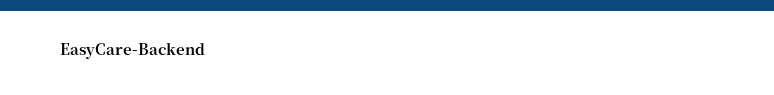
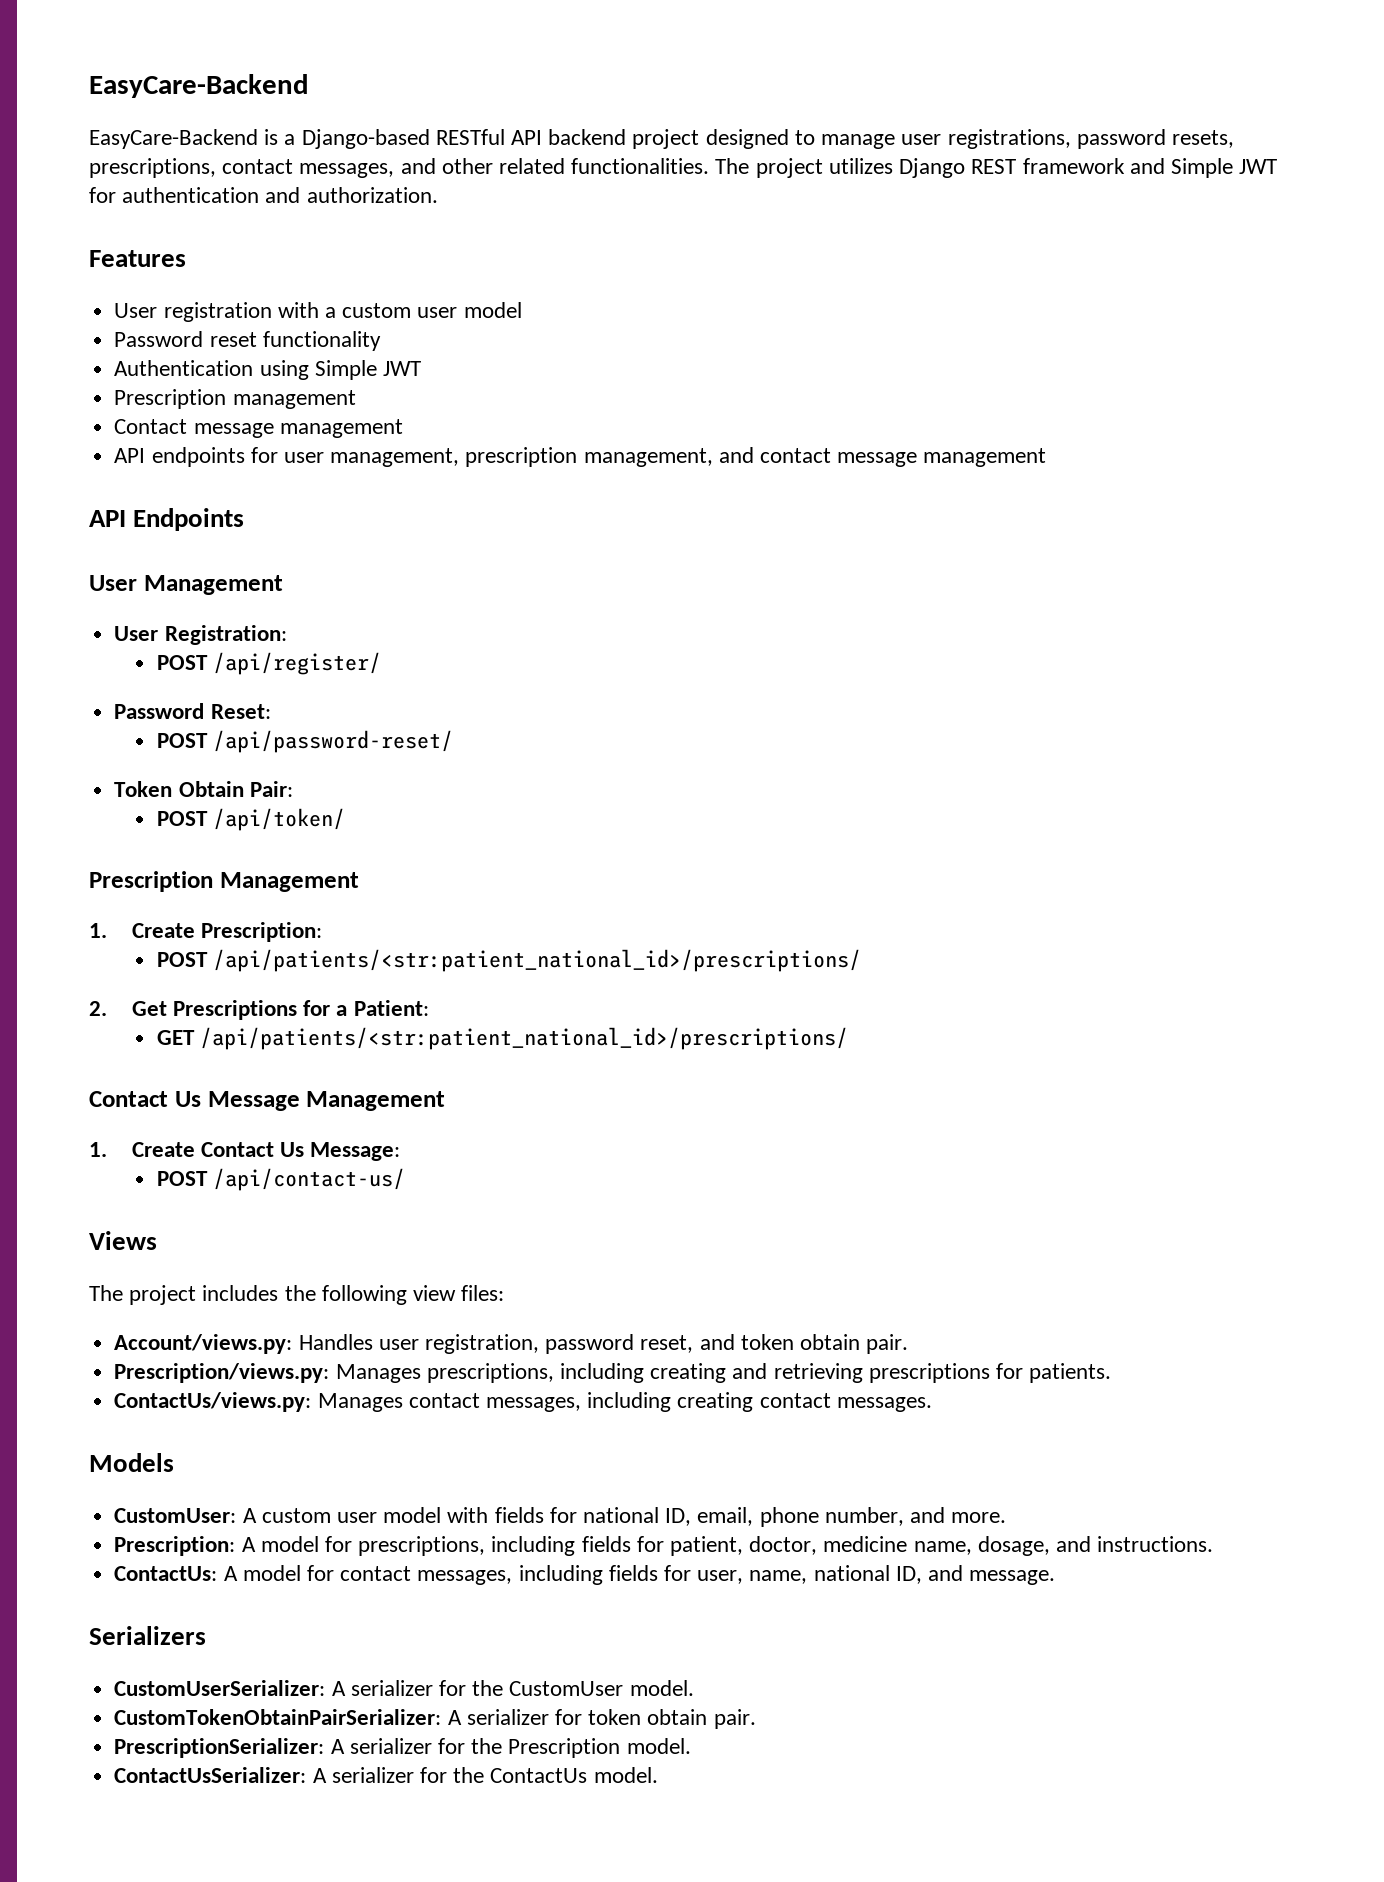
[60,42,205,59] EasyCare-Backend -> [89,74,309,98] [89,129,1234,149] [89,158,1278,178] [89,187,438,203] [89,250,186,267] [114,302,522,322] [114,331,381,351] [114,360,421,380] [114,389,356,409] [114,419,403,438] [114,447,1047,467] [89,508,245,531] [89,575,283,595] [114,625,287,645] [157,652,382,675] [114,703,271,719] [157,730,454,753] [114,781,293,797] [157,808,346,831] [89,871,359,892] [89,922,322,942] [157,949,862,972] [89,1000,429,1020] [157,1027,849,1050] [89,1091,446,1111] [89,1142,401,1161] [157,1168,406,1191] [89,1231,157,1250] [89,1285,505,1305] [114,1334,909,1354] [114,1363,1112,1383] [114,1392,932,1412] [89,1453,174,1472] [114,1507,1007,1527] [114,1536,1214,1556] [114,1565,1056,1585] [89,1626,206,1645] [114,1680,694,1696] [114,1709,756,1729] [114,1738,691,1758] [114,1767,658,1783] EasyCare-Backend // EasyCare-Backend is a Django-based RESTful API backend project designed to manage user registrations, password resets, prescriptions, contact messages, and other related functionalities. The project utilizes Django REST framework and Simple JWT for authentication and authorization. // Features // User registration with a custom user model // Password reset functionality // Authentication using Simple JWT // Prescription management // Contact message management // API endpoints for user management, prescription management, and contact message management // API Endpoints // User Management // User Registration: // POST /api/register/ // Password Reset: // POST /api/password-reset/ // Token Obtain Pair: // POST /api/token/ // Prescription Management // 1. Create Prescription: // POST /api/patients/<str:patient_national_id>/prescriptions/ // 2. Get Prescriptions for a Patient: // GET /api/patients/<str:patient_national_id>/prescriptions/ // Contact Us Message Management // 1. Create Contact Us Message: // POST /api/contact-us/ // Views // The project includes the following view files: // Account/views.py: Handles user registration, password reset, and token obtain pair. // Prescription/views.py: Manages prescriptions, including creating and retrieving prescriptions for patients. // ContactUs/views.py: Manages contact messages, including creating contact messages. // Models // CustomUser: A custom user model with fields for national ID, email, phone number, and more. // Prescription: A model for prescriptions, including fields for patient, doctor, medicine name, dosage, and instructions. // ContactUs: A model for contact messages, including fields for user, name, national ID, and message. // Serializers // CustomUserSerializer: A serializer for the CustomUser model. // CustomTokenObtainPairSerializer: A serializer for token obtain pair. // PrescriptionSerializer: A serializer for the Prescription model. // ContactUsSerializer: A serializer for the ContactUs model.

